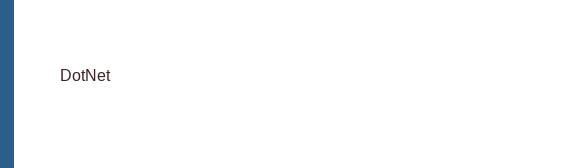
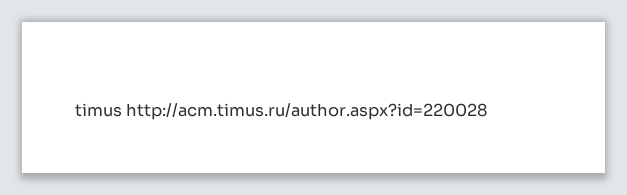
[60,69,111,81] DotNet -> [75,103,489,120] timus http://acm.timus.ru/author.aspx?id=220028

